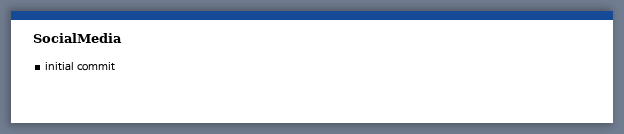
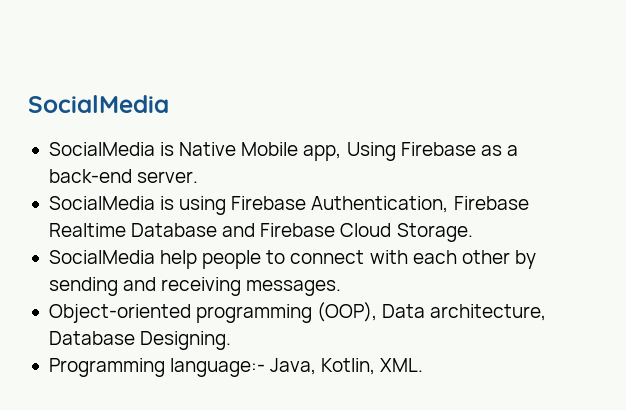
[45,62,116,71] initial commit -> [48,142,518,161] [48,169,199,183] [48,196,529,215] [48,223,473,242] [48,250,536,269] [48,277,342,296] [48,302,547,323] [48,331,232,350] [48,358,424,377] SocialMedia is Native Mobile app, Using Firebase as a back-end server. // SocialMedia is using Firebase Authentication, Firebase Realtime Database and Firebase Cloud Storage. // SocialMedia help people to connect with each other by sending and receiving messages. // Object-oriented programming (OOP), Data architecture, Database Designing. // Programming language:- Java, Kotlin, XML.

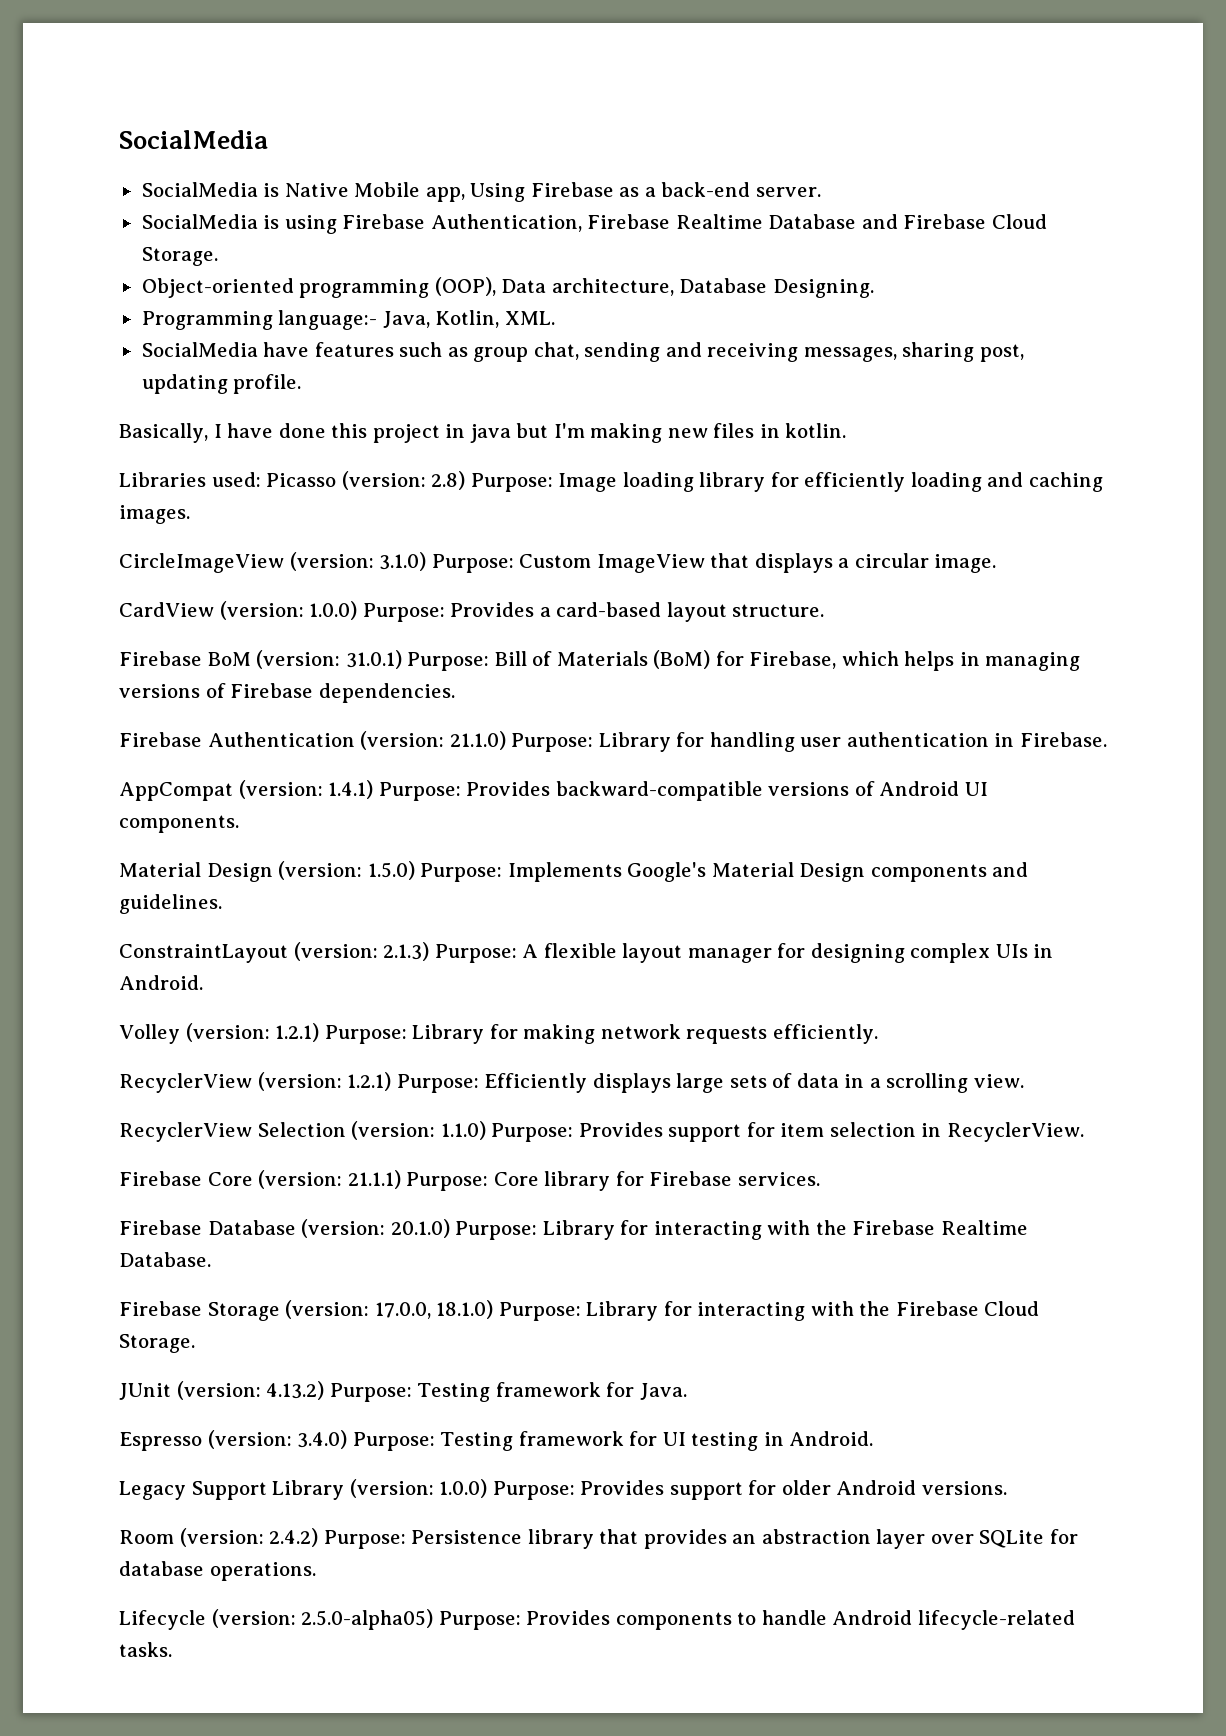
[48,250,536,269] [48,277,342,296] // SocialMedia help people to connect with each other by sending and receiving messages. -> (218, 256) none
(424, 365) none -> [141,342,1024,362] [141,374,302,394] [119,423,847,443] [119,471,1103,492] [119,505,190,524] [119,552,997,573] [119,601,825,622] [119,650,1081,671] [119,683,455,703] [119,731,1107,752] [119,780,988,801] [119,815,239,833] [119,861,1029,882] [119,894,222,914] [119,942,1054,963] [119,975,203,990] [119,1023,878,1044] [119,1072,1024,1093] [119,1121,1084,1142] [119,1170,820,1191] [119,1219,1028,1240] [119,1252,211,1267] [119,1300,1040,1321] [119,1334,195,1353] [119,1381,687,1402] [119,1430,874,1451] [119,1479,1007,1500] [119,1528,1078,1549] [119,1561,316,1581] [119,1609,1075,1630] [119,1642,172,1657] // SocialMedia have features such as group chat, sending and receiving messages, sharing post, updating profile. // Basically, I have done this project in java but I'm making new files in kotlin. // Libraries used: Picasso (version: 2.8) Purpose: Image loading library for efficiently loading and caching images. // CircleImageView (version: 3.1.0) Purpose: Custom ImageView that displays a circular image. // CardView (version: 1.0.0) Purpose: Provides a card-based layout structure. // Firebase BoM (version: 31.0.1) Purpose: Bill of Materials (BoM) for Firebase, which helps in managing versions of Firebase dependencies. // Firebase Authentication (version: 21.1.0) Purpose: Library for handling user authentication in Firebase. // AppCompat (version: 1.4.1) Purpose: Provides backward-compatible versions of Android UI components. // Material Design (version: 1.5.0) Purpose: Implements Google's Material Design components and guidelines. // ConstraintLayout (version: 2.1.3) Purpose: A flexible layout manager for designing complex UIs in Android. // Volley (version: 1.2.1) Purpose: Library for making network requests efficiently. // RecyclerView (version: 1.2.1) Purpose: Efficiently displays large sets of data in a scrolling view. // RecyclerView Selection (version: 1.1.0) Purpose: Provides support for item selection in RecyclerView. // Firebase Core (version: 21.1.1) Purpose: Core library for Firebase services. // Firebase Database (version: 20.1.0) Purpose: Library for interacting with the Firebase Realtime Database. // Firebase Storage (version: 17.0.0, 18.1.0) Purpose: Library for interacting with the Firebase Cloud Storage. // JUnit (version: 4.13.2) Purpose: Testing framework for Java. // Espresso (version: 3.4.0) Purpose: Testing framework for UI testing in Android. // Legacy Support Library (version: 1.0.0) Purpose: Provides support for older Android versions. // Room (version: 2.4.2) Purpose: Persistence library that provides an abstraction layer over SQLite for database operations. // Lifecycle (version: 2.5.0-alpha05) Purpose: Provides components to handle Android lifecycle-related tasks.

